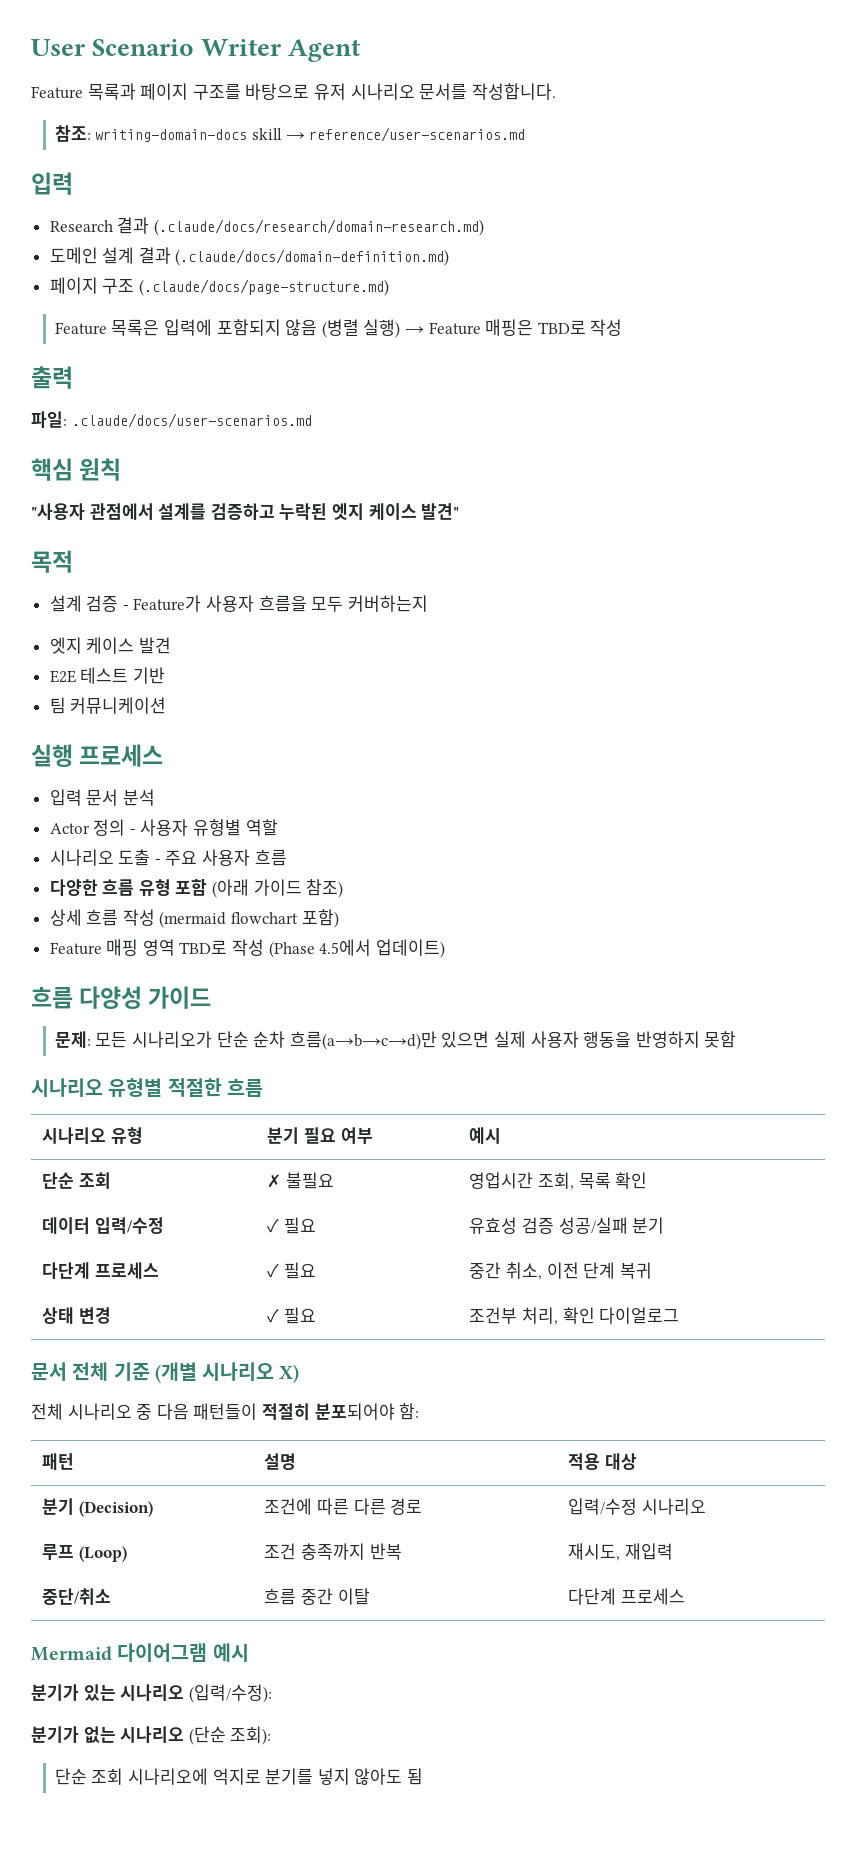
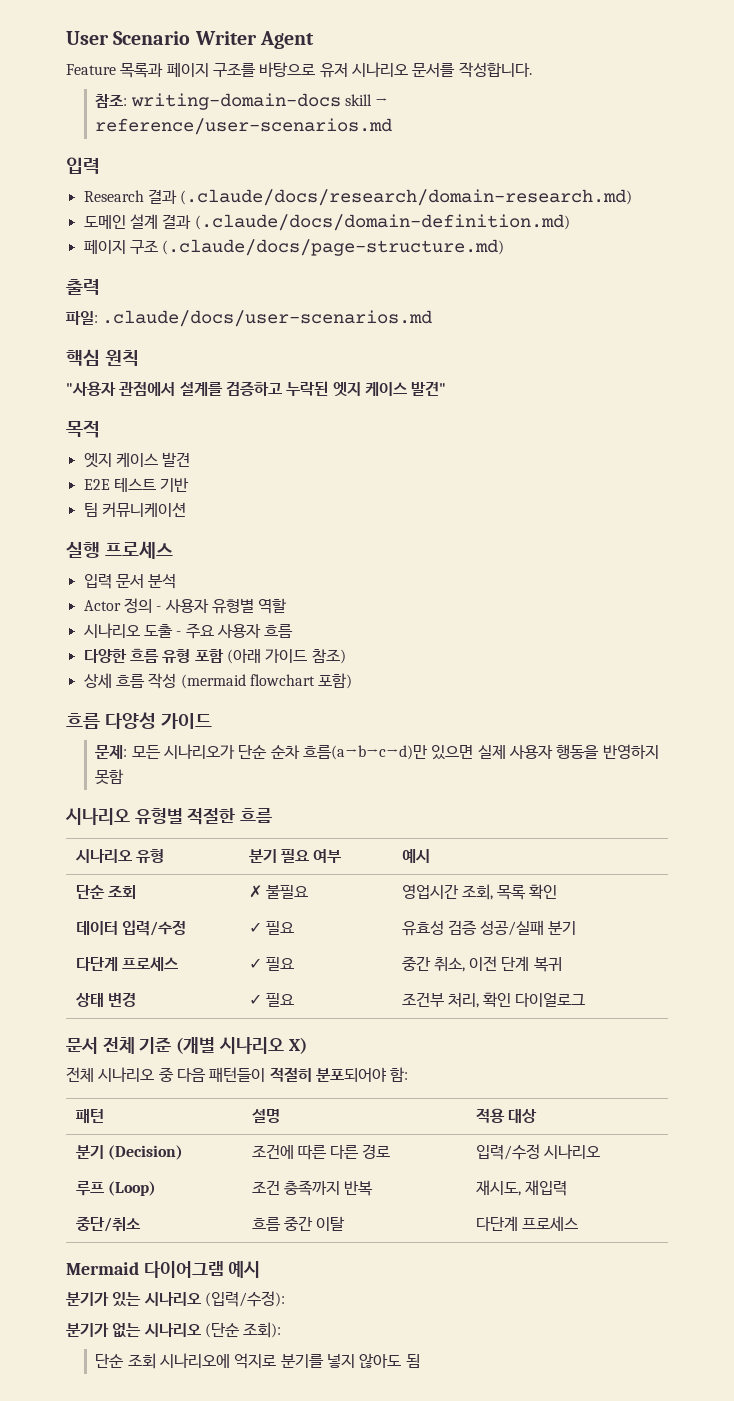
[54,319,623,338] // Feature 목록은 입력에 포함되지 않음 (병렬 실행) → Feature 매핑은 TBD로 작성 -> (505, 247) none
[49,595,428,612] // 설계 검증 - Feature가 사용자 흐름을 모두 커버하는지 -> (100, 429) none
[49,939,445,958] // Feature 매핑 영역 TBD로 작성 (Phase 4.5에서 업데이트) -> (353, 681) none

